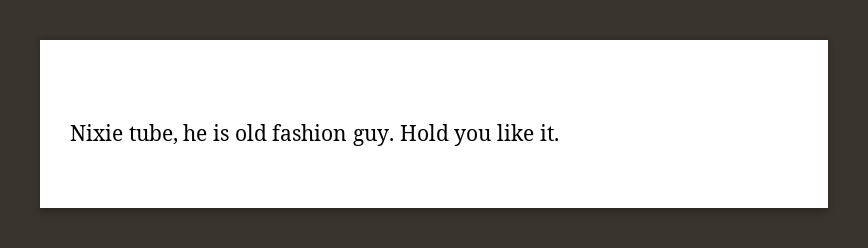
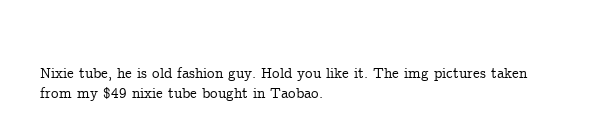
(559, 132) none -> [373,68,528,81] [40,87,323,101] The img pictures taken from my $49 nixie tube bought in Taobao.

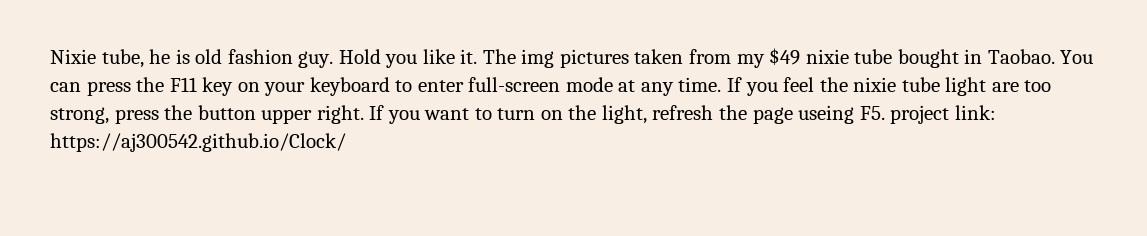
(323, 93) none -> [1060,50,1094,64] [50,77,1052,96] [50,105,996,124] [50,133,346,152] You can press the F11 key on your keyboard to enter full-screen mode at any time. If you feel the nixie tube light are too strong, press the button upper right. If you want to turn on the light, refresh the page useing F5. project link: https://aj300542.github.io/Clock/

